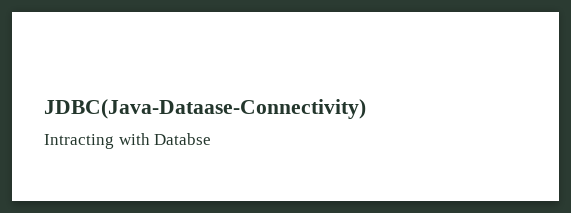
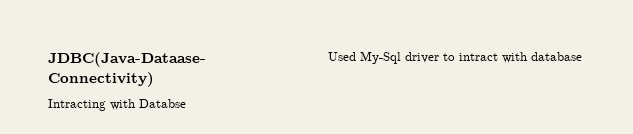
(212, 139) none -> [328,51,582,64] // Used My-Sql driver to intract with database

